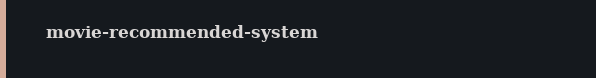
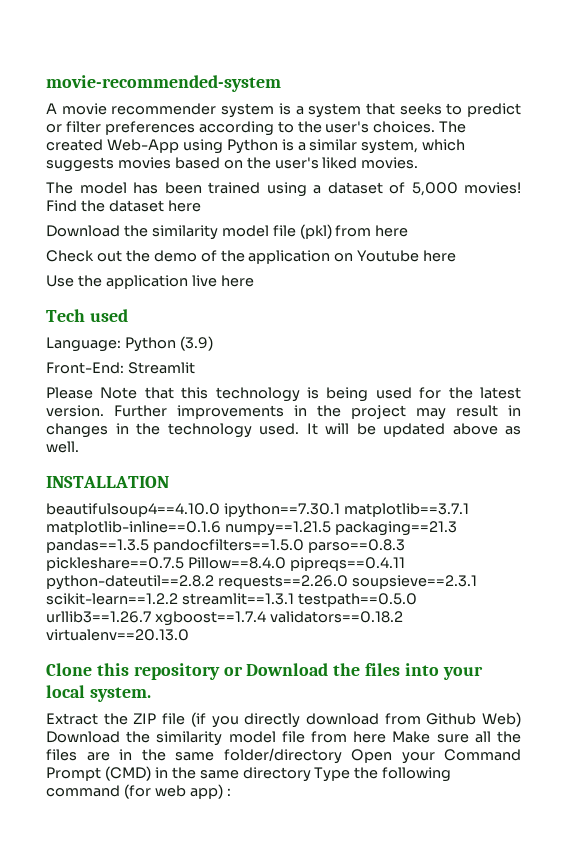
(318, 33) none -> [46,103,521,118] [46,121,467,136] [46,139,466,154] [46,157,419,172] [46,182,521,197] [46,200,201,212] [46,224,409,240] [46,250,457,264] [46,275,254,289] [46,309,128,322] [46,336,213,352] [46,362,195,374] [46,387,521,402] [46,405,521,420] [46,423,521,438] [46,441,79,453] [46,476,169,488] [46,503,469,518] [46,521,457,536] [46,539,405,553] [46,557,405,571] [46,575,477,590] [46,593,417,607] [46,611,403,626] [46,629,189,641] [46,663,483,680] [46,685,151,702] [46,712,521,728] [46,731,521,746] [46,748,521,764] [46,766,452,782] [46,784,231,799] // A movie recommender system is a system that seeks to predict or filter preferences according to the user's choices. The created Web-App using Python is a similar system, which suggests movies based on the user's liked movies. // The model has been trained using a dataset of 5,000 movies! Find the dataset here // Download the similarity model file (pkl) from here // Check out the demo of the application on Youtube here // Use the application live here // Tech used // Language: Python (3.9) // Front-End: Streamlit // Please Note that this technology is being used for the latest version. Further improvements in the project may result in changes in the technology used. It will be updated above as well. // INSTALLATION // beautifulsoup4==4.10.0 ipython==7.30.1 matplotlib==3.7.1 matplotlib-inline==0.1.6 numpy==1.21.5 packaging==21.3 pandas==1.3.5 pandocfilters==1.5.0 parso==0.8.3 pickleshare==0.7.5 Pillow==8.4.0 pipreqs==0.4.11 python-dateutil==2.8.2 requests==2.26.0 soupsieve==2.3.1 scikit-learn==1.2.2 streamlit==1.3.1 testpath==0.5.0 urllib3==1.26.7 xgboost==1.7.4 validators==0.18.2 virtualenv==20.13.0 // Clone this repository or Download the files into your local system. // Extract the ZIP file (if you directly download from Github Web) Download the similarity model file from here Make sure all the files are in the same folder/directory Open your Command Prompt (CMD) in the same directory Type the following command (for web app) :

